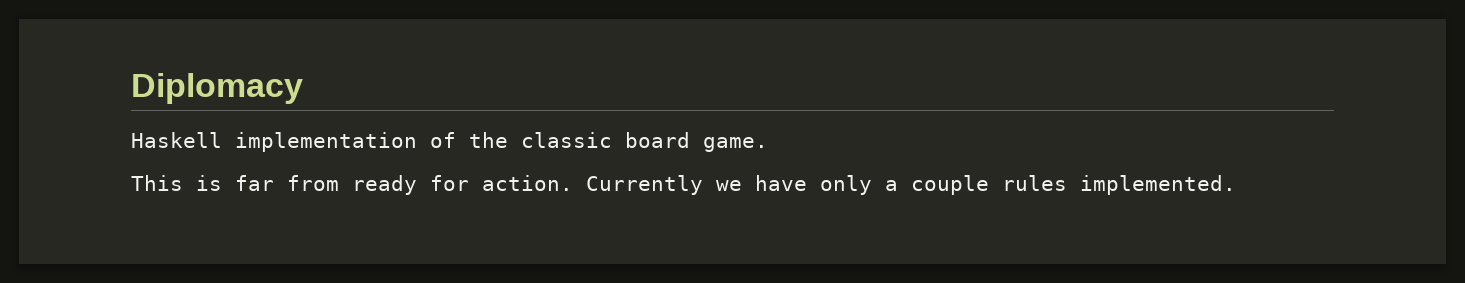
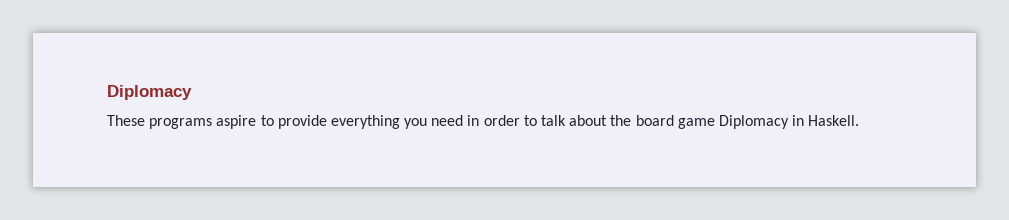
[131,132,768,152] [131,175,1236,195] Haskell implementation of the classic board game. // This is far from ready for action. Currently we have only a couple rules implemented. -> [107,115,860,129] These programs aspire to provide everything you need in order to talk about the board game Diplomacy in Haskell.

